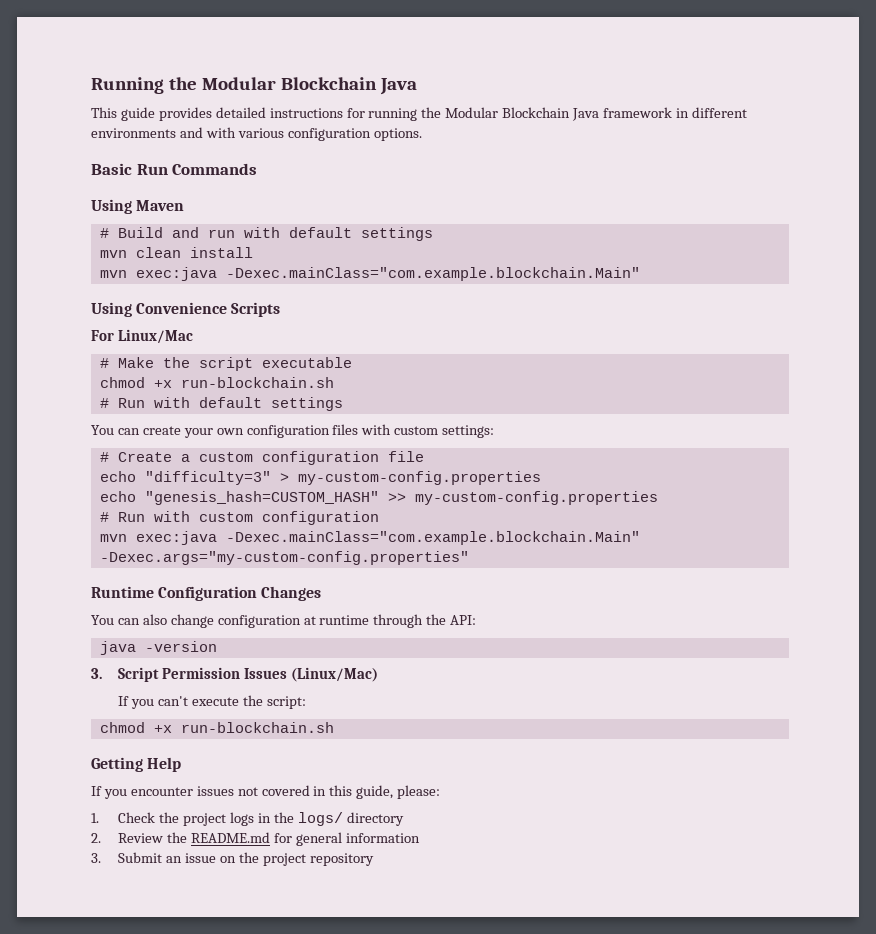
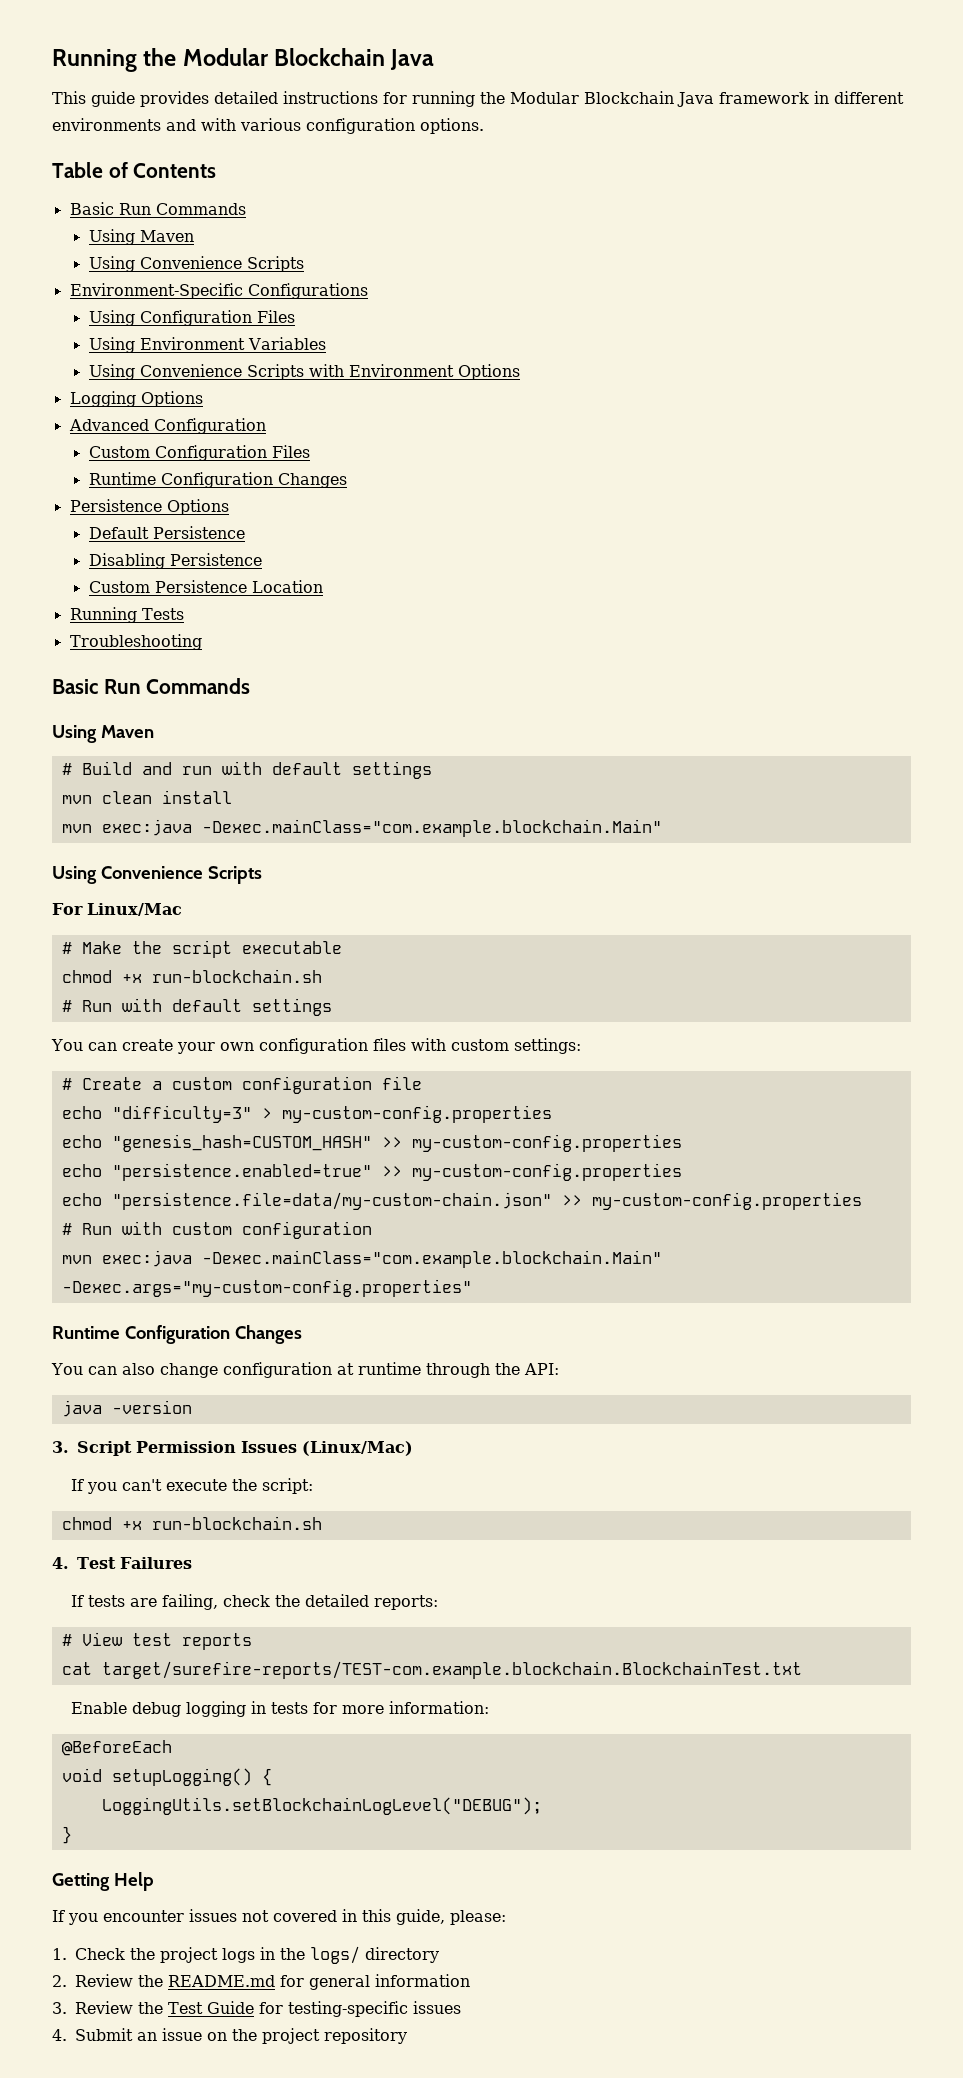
(422, 134) none -> [52,162,217,178] [69,202,246,215] [88,229,194,245] [88,256,304,272] [69,283,368,299] [88,310,295,326] [88,337,326,353] [88,364,520,380] [69,391,203,407] [68,418,266,434] [88,445,310,461] [88,472,347,488] [69,499,229,515] [88,526,245,539] [88,553,262,569] [88,580,323,593] [69,607,184,623] [69,634,202,650] // Table of Contents // Basic Run Commands // Using Maven // Using Convenience Scripts // Environment-Specific Configurations // Using Configuration Files // Using Environment Variables // Using Convenience Scripts with Environment Options // Logging Options // Advanced Configuration // Custom Configuration Files // Runtime Configuration Changes // Persistence Options // Default Persistence // Disabling Persistence // Custom Persistence Location // Running Tests // Troubleshooting
(658, 498) none -> [61,1163,682,1181] [61,1192,862,1210] // echo "persistence.enabled=true" >> my-custom-config.properties // echo "persistence.file=data/my-custom-chain.json" >> my-custom-config.properties
(334, 727) none -> [52,1557,192,1569] [71,1594,439,1610] [61,1632,252,1650] [61,1661,802,1679] [71,1701,490,1717] [61,1740,172,1756] [61,1768,272,1786] [101,1797,542,1815] [61,1826,72,1844] // 4. Test Failures // If tests are failing, check the detailed reports: // # View test reports // cat target/surefire-reports/TEST-com.example.blockchain.BlockchainTest.txt // Enable debug logging in tests for more information: // @BeforeEach // void setupLogging() { // LoggingUtils.setBlockchainLogLevel("DEBUG"); // }
(101, 858) none -> [75,2001,461,2017] [52,2029,67,2041] Review the Test Guide for testing-specific issues // 4.

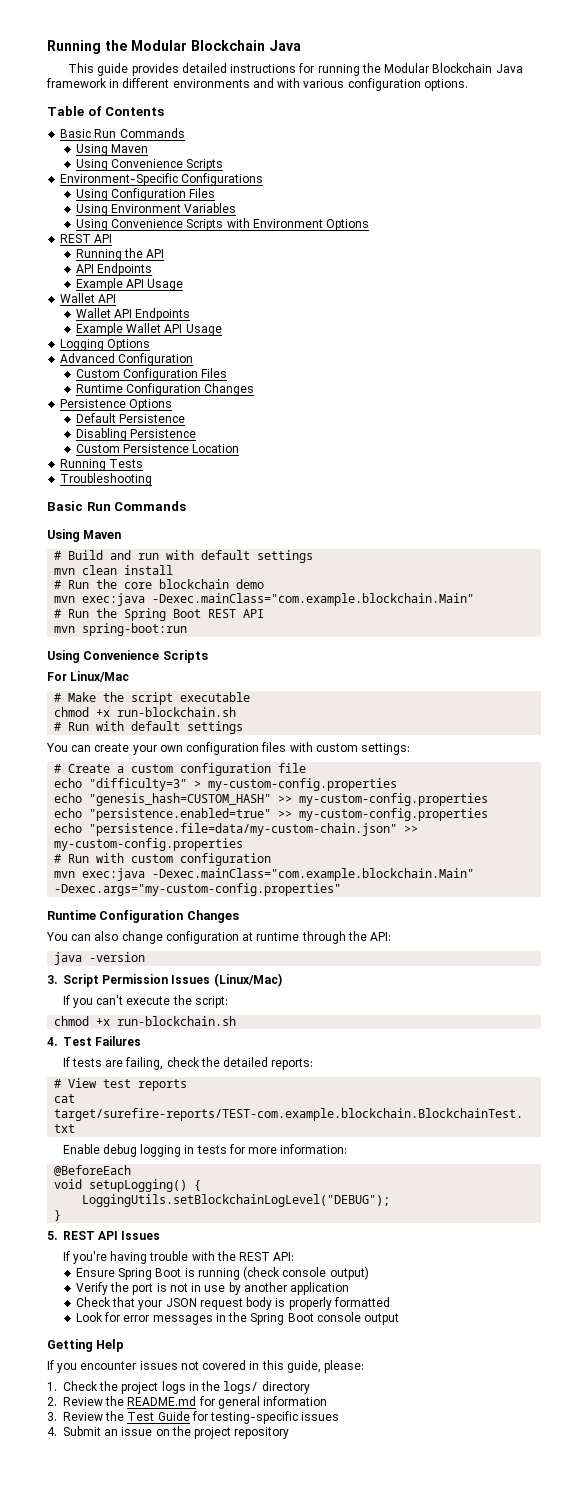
(520, 372) none -> [60,234,113,243] [75,248,165,261] [75,263,153,276] [75,278,184,291] [60,293,117,303] [75,308,191,321] [75,323,222,336] // REST API // Running the API // API Endpoints // Example API Usage // Wallet API // Wallet API Endpoints // Example Wallet API Usage
[61,819,662,837] mvn exec:java -Dexec.mainClass="com.example.blockchain.Main" -> [54,579,265,589] [54,593,475,606] [54,608,265,621] [54,623,188,636] # Run the core blockchain demo // mvn exec:java -Dexec.mainClass="com.example.blockchain.Main" // # Run the Spring Boot REST API // mvn spring-boot:run
(72, 1835) none -> [47,1231,161,1240] [62,1251,295,1264] [75,1266,369,1280] [75,1282,350,1295] [75,1297,390,1310] [75,1312,400,1325] // 5. REST API Issues // If you're having trouble with the REST API: // Ensure Spring Boot is running (check console output) // Verify the port is not in use by another application // Check that your JSON request body is properly formatted // Look for error messages in the Spring Boot console output

